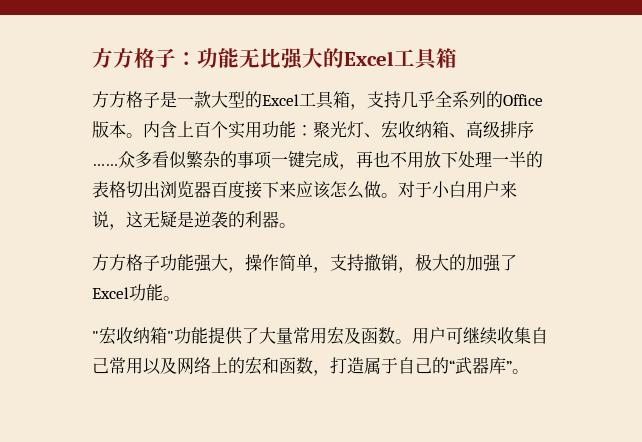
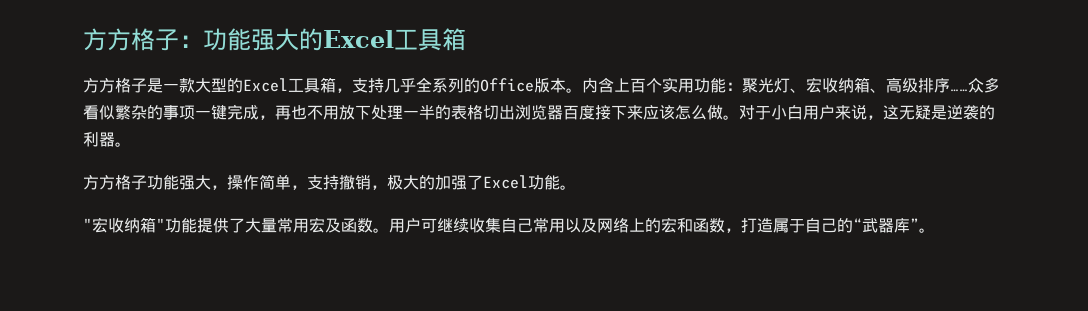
[239,48,281,68] 无比 -> (251, 39) none

